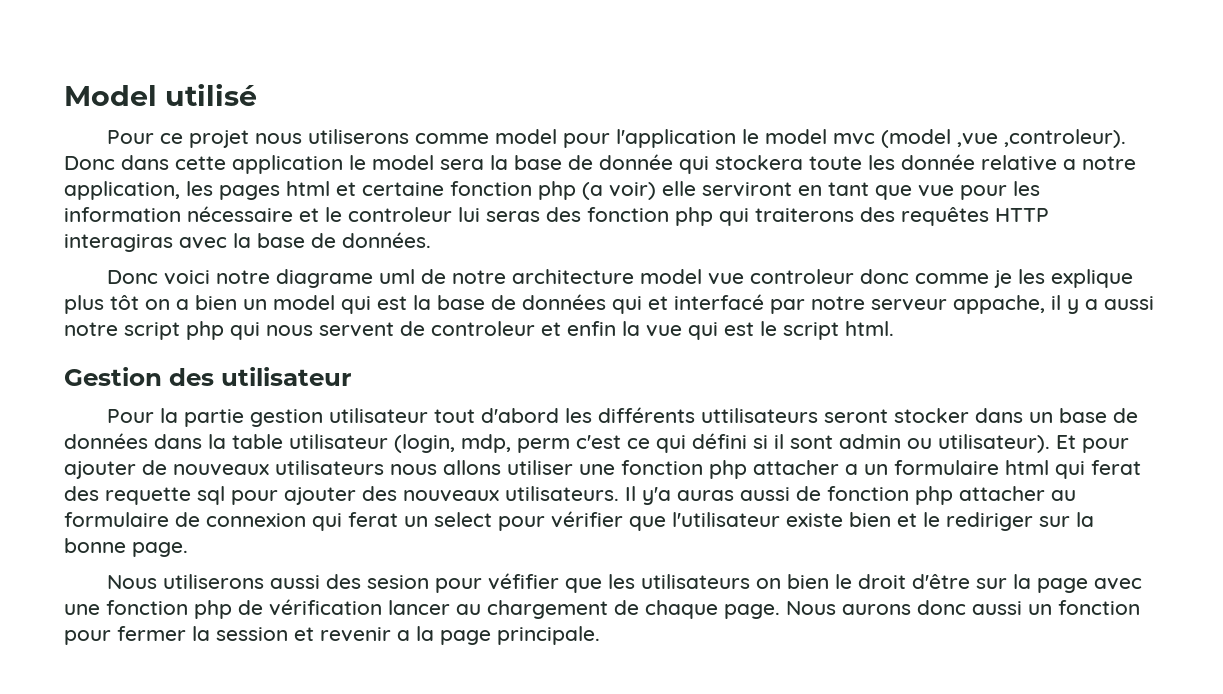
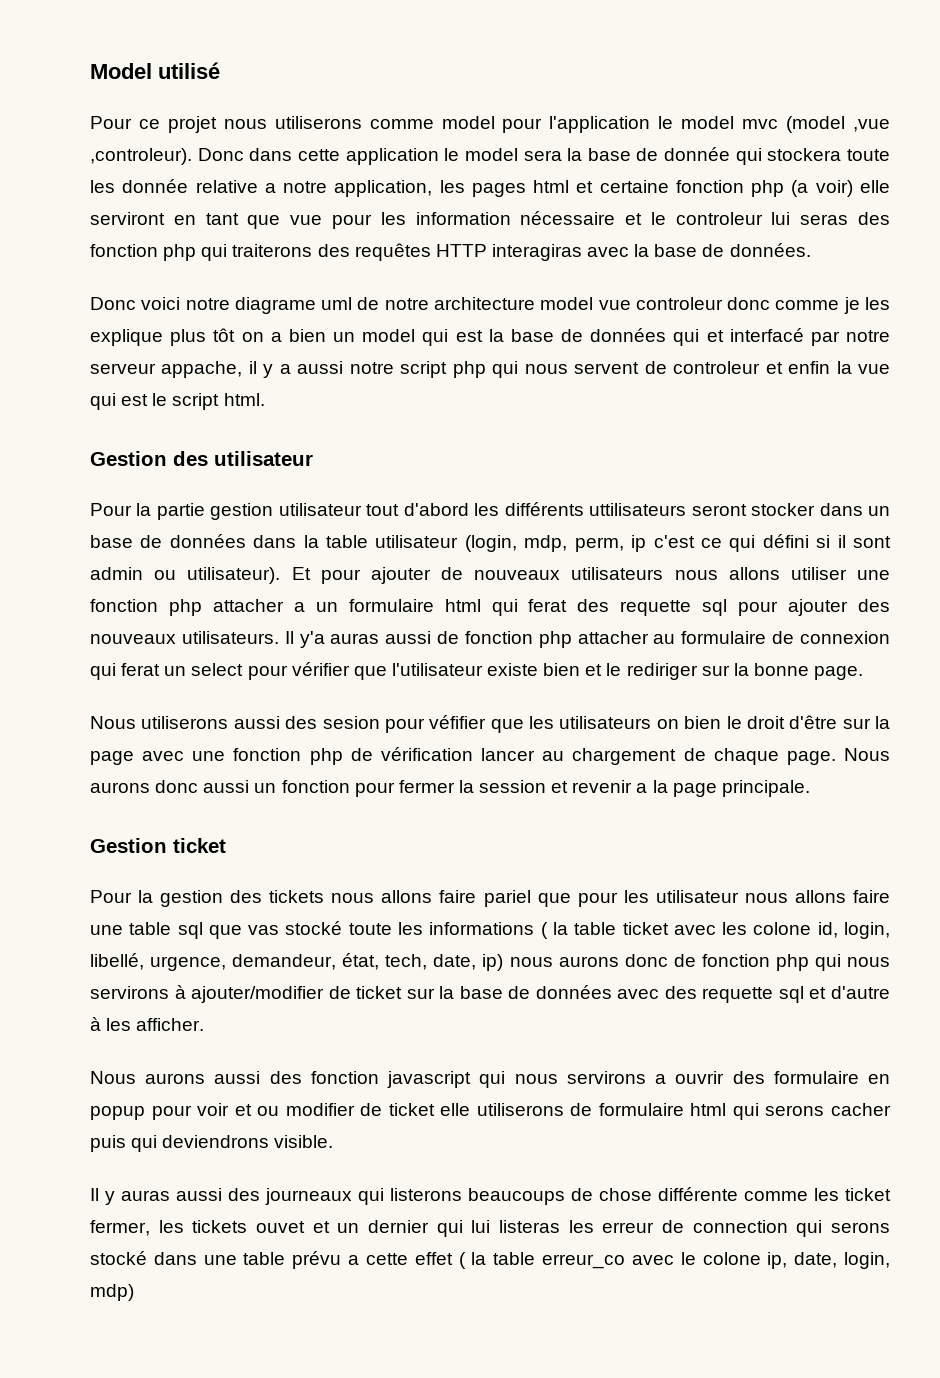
[517,438,570,453] perm -> [574,535,647,552] perm, ip
(600, 635) none -> [90,838,226,853] [90,890,891,907] [90,921,890,939] [90,953,890,971] [90,985,890,1003] [90,1017,205,1031] [90,1071,891,1088] [90,1103,891,1120] [90,1135,334,1152] [90,1187,891,1205] [90,1220,890,1237] [90,1251,891,1269] [90,1284,134,1301] // Gestion ticket // Pour la gestion des tickets nous allons faire pariel que pour les utilisateur nous allons faire une table sql que vas stocké toute les informations ( la table ticket avec les colone id, login, libellé, urgence, demandeur, état, tech, date, ip) nous aurons donc de fonction php qui nous servirons à ajouter/modifier de ticket sur la base de données avec des requette sql et d'autre à les afficher. // Nous aurons aussi des fonction javascript qui nous servirons a ouvrir des formulaire en popup pour voir et ou modifier de ticket elle utiliserons de formulaire html qui serons cacher puis qui deviendrons visible. // Il y auras aussi des journeaux qui listerons beaucoups de chose différente comme les ticket fermer, les tickets ouvet et un dernier qui lui listeras les erreur de connection qui serons stocké dans une table prévu a cette effet ( la table erreur_co avec le colone ip, date, login, mdp)

